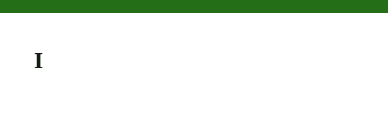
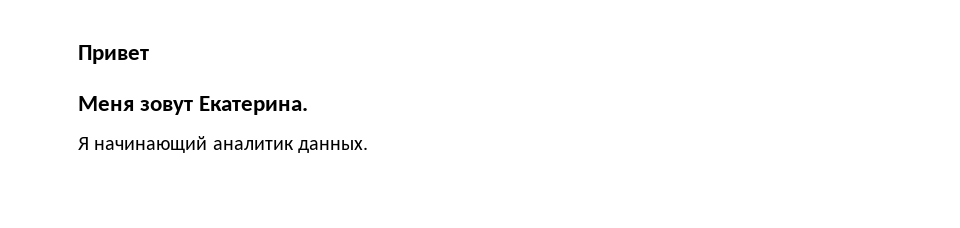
[34,53,43,68] I -> [78,45,149,64] [78,96,309,115] [78,136,369,153] Привет // Меня зовут Екатерина. // Я начинающий аналитик данных.

